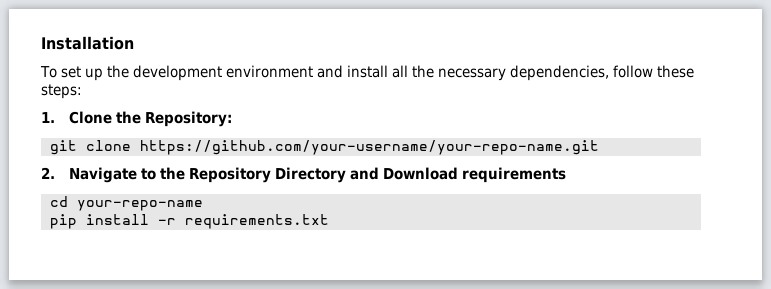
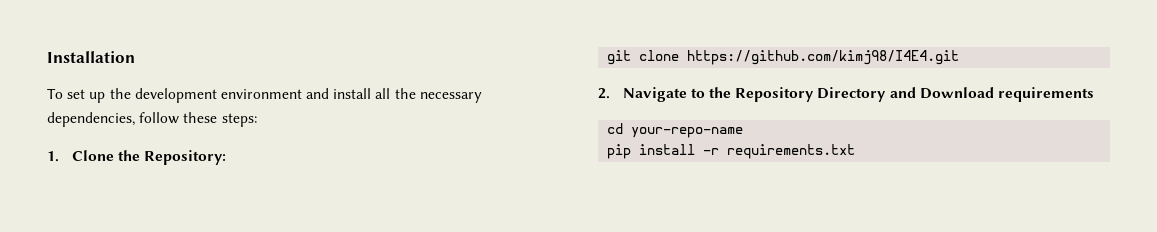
[139,140,599,155] https://github.com/your-username/your-repo-name.git -> [687,50,960,65] https://github.com/kimj98/I4E4.git

